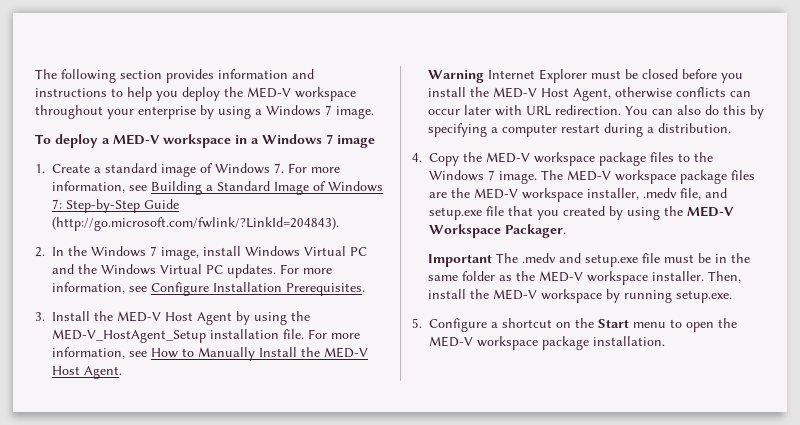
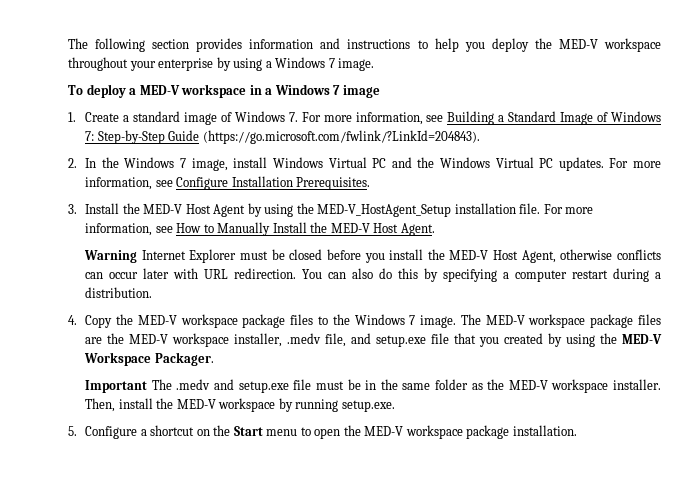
[52,217,339,231] (http://go.microsoft.com/fwlink/?LinkId=204843). -> [202,130,480,144] (https://go.microsoft.com/fwlink/?LinkId=204843).

